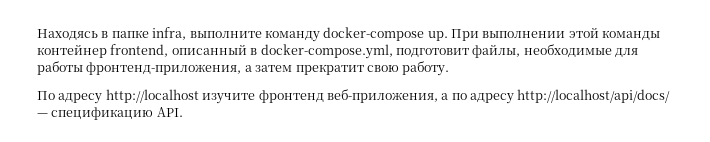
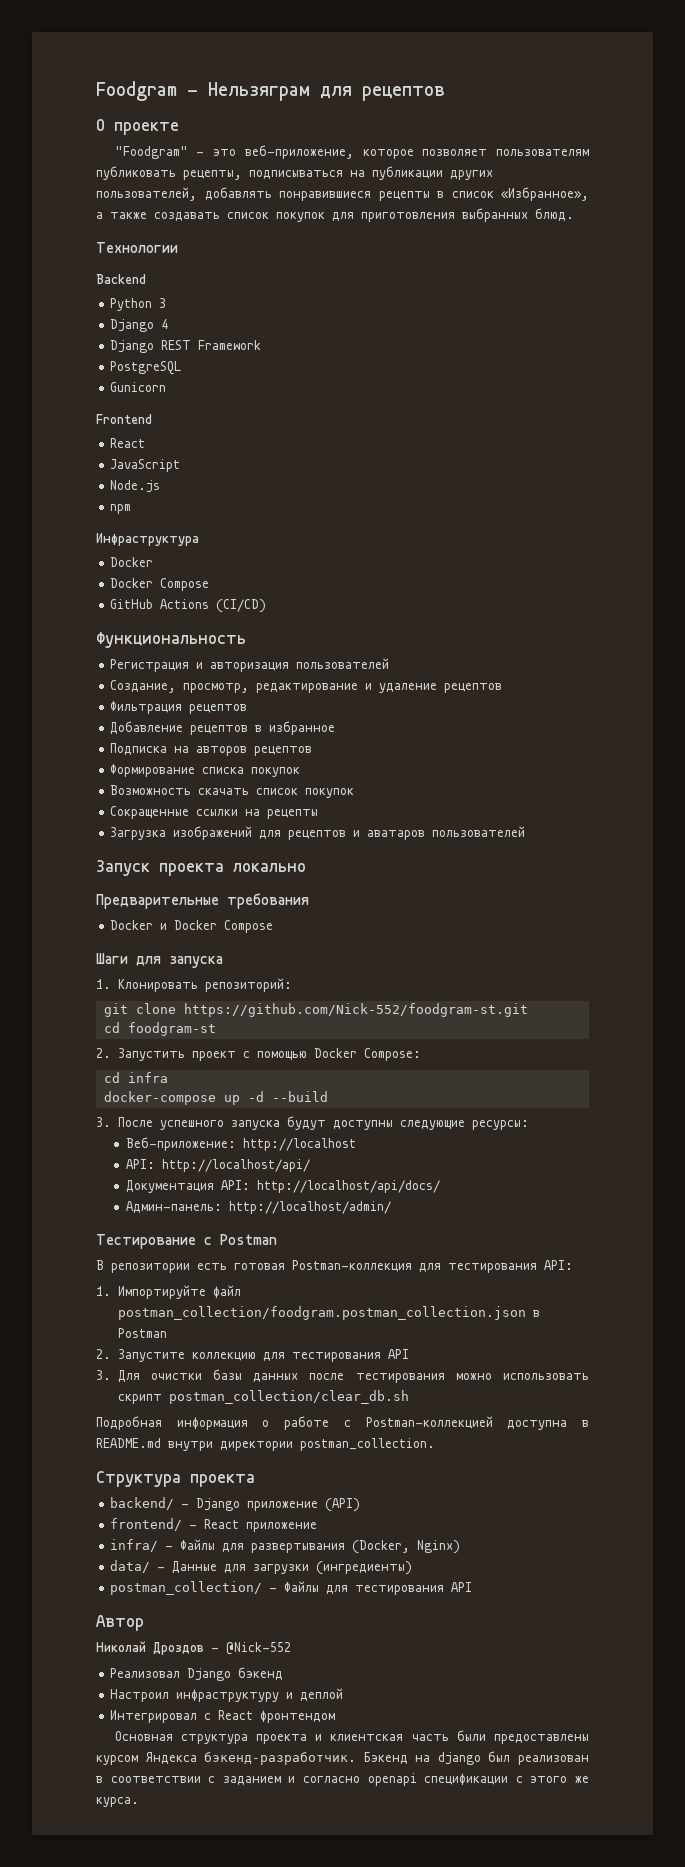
[37,27,661,42] [37,44,638,59] [37,61,450,76] [37,89,671,104] [37,107,183,120] Находясь в папке infra, выполните команду docker-compose up. При выполнении этой команды контейнер frontend, описанный в docker-compose.yml, подготовит файлы, необходимые для работы фронтенд-приложения, а затем прекратит свою работу. // По адресу http://localhost изучите фронтенд веб-приложения, а по адресу http://localhost/api/docs/ — спецификацию API. -> [96,81,445,101] [96,119,179,135] [114,145,589,159] [96,166,493,180] [96,187,589,201] [96,208,574,222] [96,242,178,254] [96,274,146,284] [110,298,167,311] [110,319,169,332] [110,340,262,353] [110,361,182,375] [110,382,167,392] [96,414,152,424] [110,438,146,448] [110,459,181,472] [110,480,161,493] [110,504,132,514] [96,533,199,546] [110,557,154,567] [110,578,210,591] [110,599,267,613] [96,632,246,648] [110,658,390,672] [110,680,503,693] [110,701,248,714] [110,721,336,735] [110,743,313,756] [110,764,301,777] [110,785,355,798] [110,806,319,819] [110,826,526,840] [96,860,306,876] [96,893,309,909] [110,920,274,933] [96,953,223,968] [96,978,292,992] [103,1003,528,1017] [103,1022,216,1036] [96,1048,421,1061] [103,1072,168,1083] [103,1091,328,1105] [96,1116,529,1130] [125,1137,356,1151] [125,1159,310,1172] [125,1180,440,1193] [125,1201,391,1214] [96,1234,277,1249] [96,1260,573,1273] [96,1285,241,1299] [117,1306,540,1320] [117,1328,167,1338] [96,1349,409,1362] [96,1369,589,1383] [117,1390,409,1404] [96,1416,589,1430] [96,1438,435,1451] [96,1471,255,1487] [110,1497,361,1512] [110,1518,318,1532] [110,1539,461,1554] [110,1560,413,1575] [110,1581,473,1595] [96,1615,144,1631] [96,1641,291,1655] [110,1667,284,1681] [110,1688,344,1702] [110,1710,336,1723] [114,1730,589,1744] [96,1751,589,1765] [96,1773,590,1786] [96,1797,139,1807] Foodgram - Нельзяграм для рецептов // О проекте // "Foodgram" - это веб-приложение, которое позволяет пользователям публиковать рецепты, подписываться на публикации других пользователей, добавлять понравившиеся рецепты в список «Избранное», а также создавать список покупок для приготовления выбранных блюд. // Технологии // Backend // Python 3 // Django 4 // Django REST Framework // PostgreSQL // Gunicorn // Frontend // React // JavaScript // Node.js // npm // Инфраструктура // Docker // Docker Compose // GitHub Actions (CI/CD) // Функциональность // Регистрация и авторизация пользователей // Создание, просмотр, редактирование и удаление рецептов // Фильтрация рецептов // Добавление рецептов в избранное // Подписка на авторов рецептов // Формирование списка покупок // Возможность скачать список покупок // Сокращенные ссылки на рецепты // Загрузка изображений для рецептов и аватаров пользователей // Запуск проекта локально // Предварительные требования // Docker и Docker Compose // Шаги для запуска // 1. Клонировать репозиторий: // git clone https://github.com/Nick-552/foodgram-st.git // cd foodgram-st // 2. Запустить проект с помощью Docker Compose: // cd infra // docker-compose up -d --build // 3. После успешного запуска будут доступны следующие ресурсы: // Веб-приложение: http://localhost // API: http://localhost/api/ // Документация API: http://localhost/api/docs/ // Админ-панель: http://localhost/admin/ // Тестирование с Postman // В репозитории есть готовая Postman-коллекция для тестирования API: // 1. Импортируйте файл postman_collection/foodgram.postman_collection.json в Postman // 2. Запустите коллекцию для тестирования API // 3. Для очистки базы данных после тестирования можно использовать скрипт postman_collection/clear_db.sh // Подробная информация о работе с Postman-коллекцией доступна в README.md внутри директории postman_collection. // Структура проекта // backend/ - Django приложение (API) // frontend/ - React приложение // infra/ - Файлы для развертывания (Docker, Nginx) // data/ - Данные для загрузки (ингредиенты) // postman_collection/ - Файлы для тестирования API // Автор // Николай Дроздов - @Nick-552 // Реализовал Django бэкенд // Настроил инфраструктуру и деплой // Интегрировал с React фронтендом // Основная структура проекта и клиентская часть были предоставлены курсом Яндекса бэкенд-разработчик. Бэкенд на django был реализован в соответствии с заданием и согласно openapi спецификации с этого же курса.

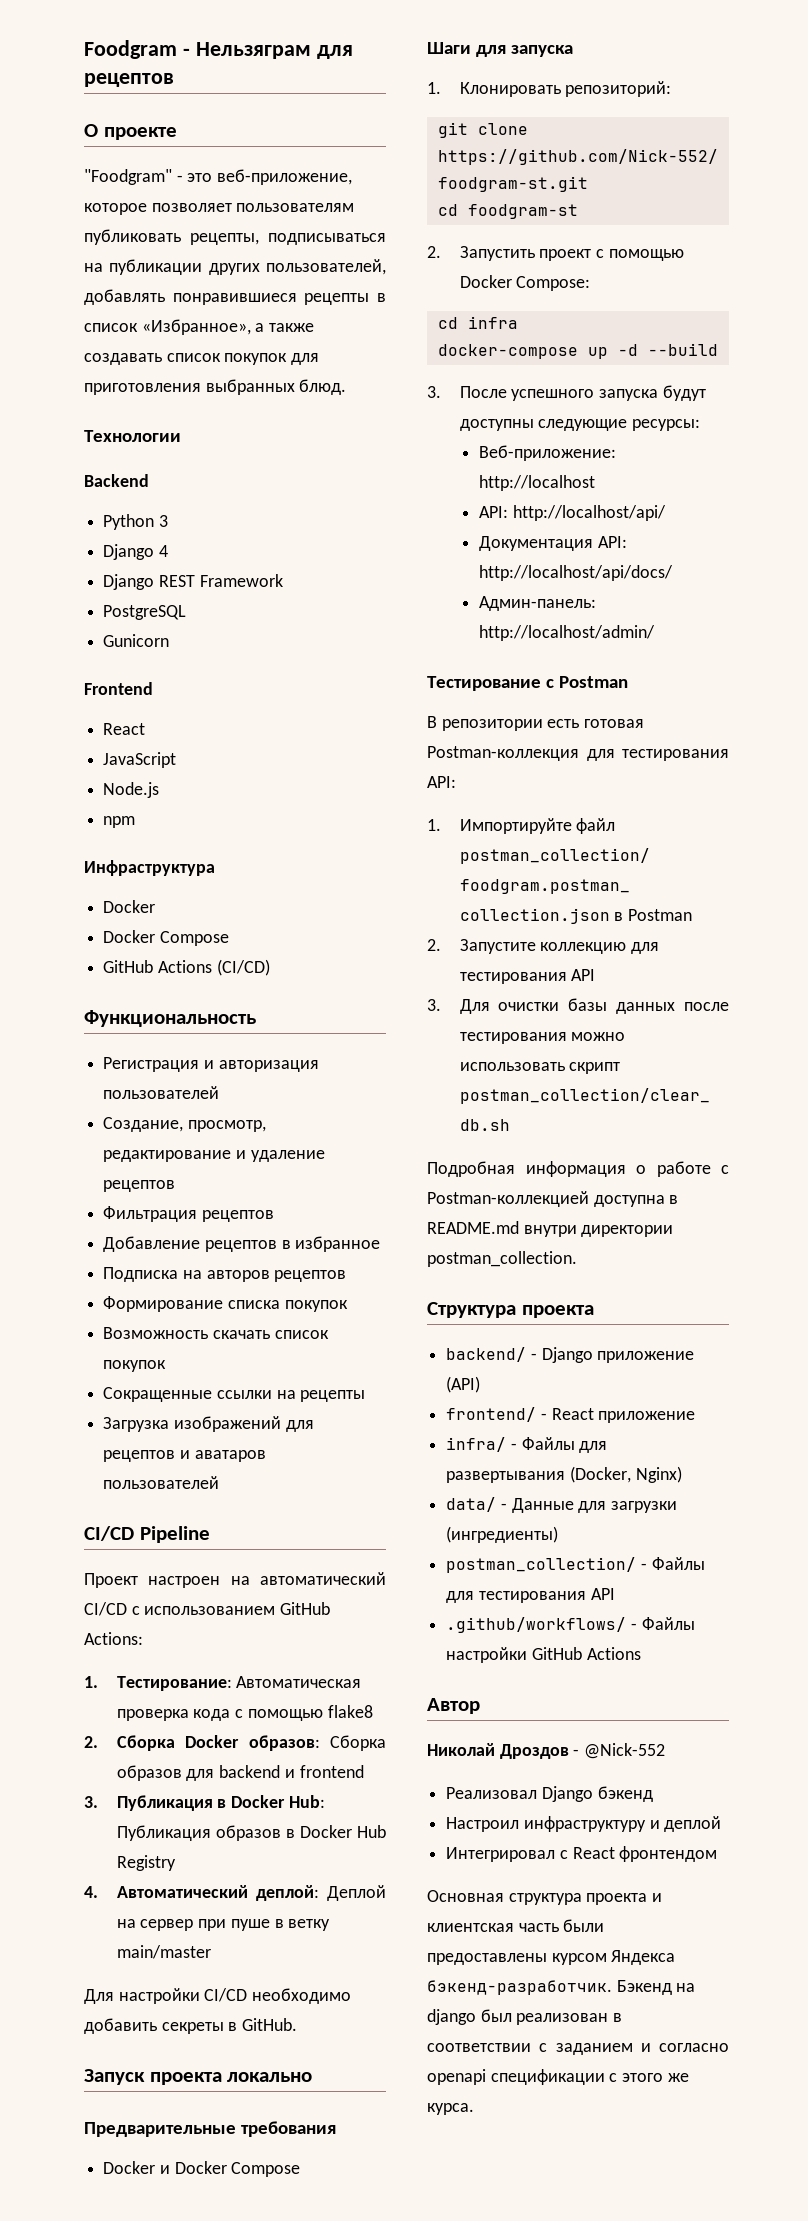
(526, 832) none -> [84,1526,210,1543] [84,1572,386,1588] [84,1602,331,1616] [84,1632,143,1645] [84,1676,362,1691] [116,1705,373,1721] [84,1735,386,1751] [116,1765,364,1781] [84,1795,325,1811] [116,1825,386,1841] [116,1855,176,1871] [84,1885,386,1901] [116,1919,331,1931] [116,1945,211,1959] [84,1988,352,2004] [84,2018,298,2034] // CI/CD Pipeline // Проект настроен на автоматический CI/CD с использованием GitHub Actions: // 1. Тестирование: Автоматическая проверка кода с помощью flake8 // 2. Сборка Docker образов: Сборка образов для backend и frontend // 3. Публикация в Docker Hub: Публикация образов в Docker Hub Registry // 4. Автоматический деплой: Деплой на сервер при пуше в ветку main/master // Для настройки CI/CD необходимо добавить секреты в GitHub.
(473, 1587) none -> [446,1617,695,1633] [446,1647,641,1663] // .github/workflows/ - Файлы настройки GitHub Actions

